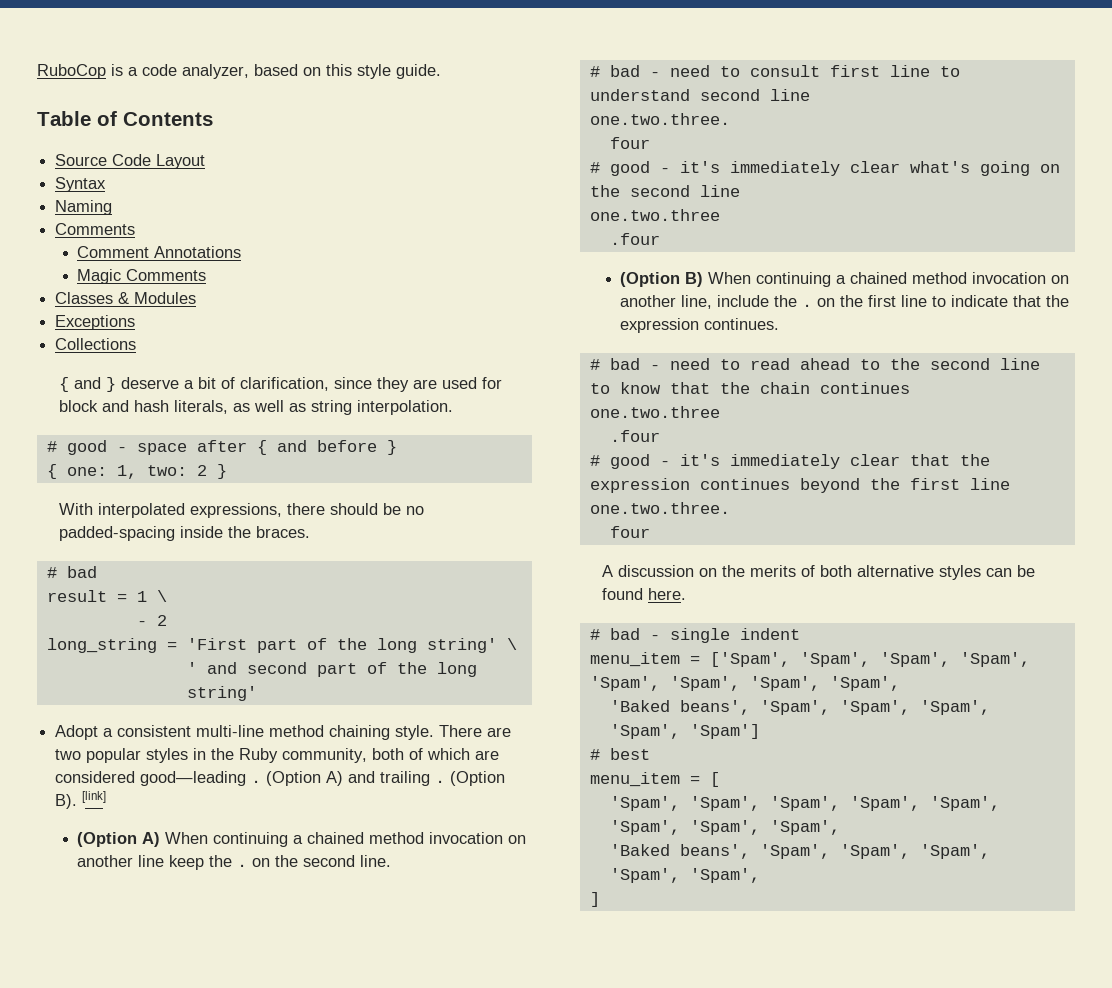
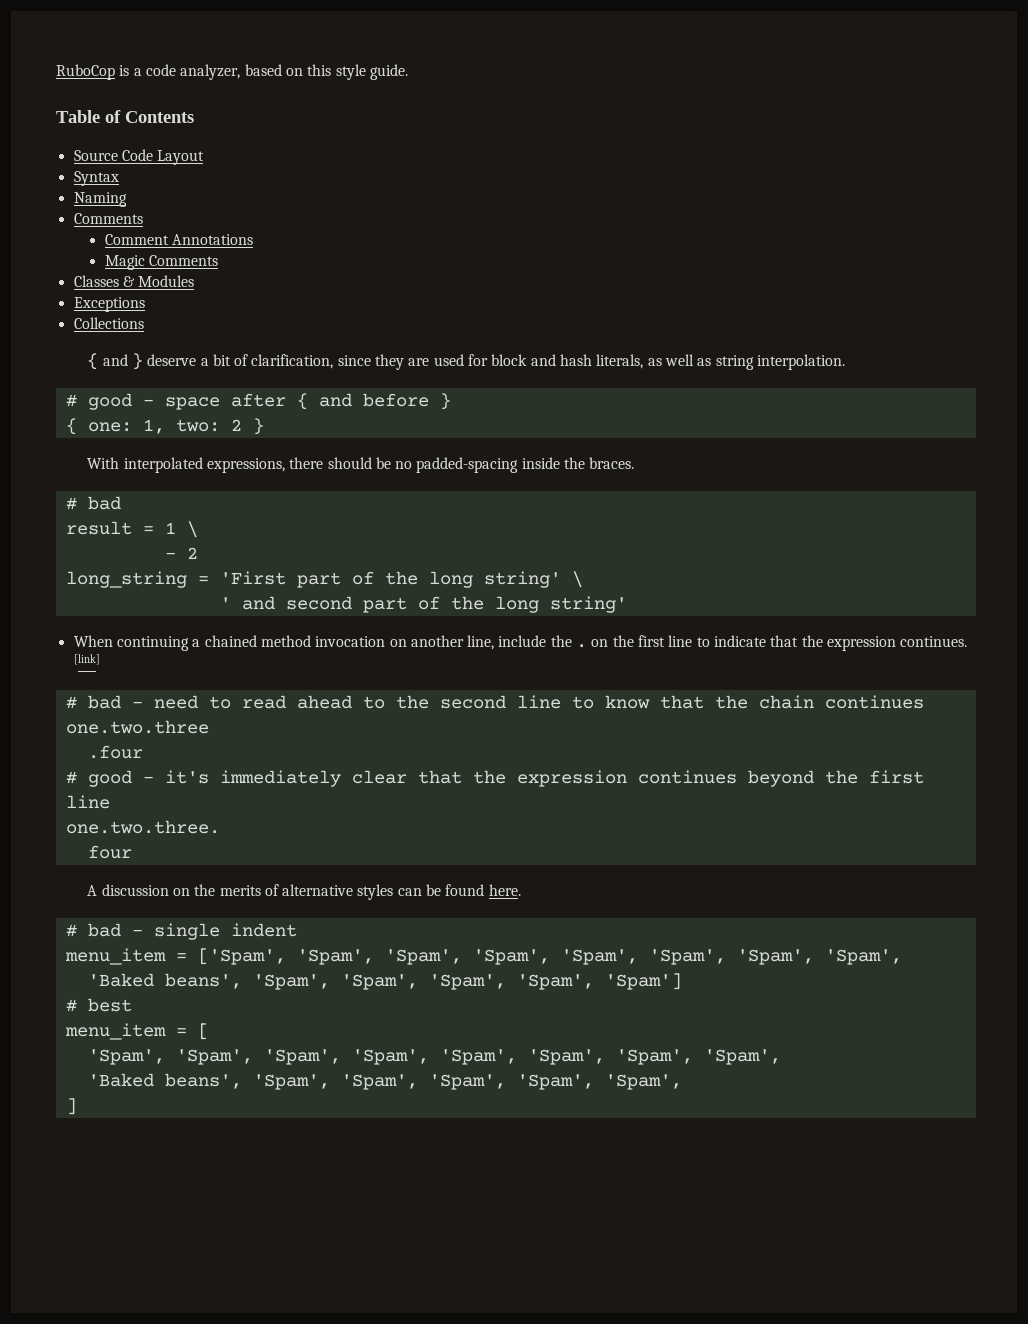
[55,725,512,740] [55,748,500,763] [55,771,506,786] [55,791,107,809] [77,832,527,847] [77,855,392,870] [589,65,960,77] [589,89,810,101] [589,113,730,125] [609,137,650,149] [589,161,1060,176] [589,185,740,197] [589,209,720,221] [609,233,660,245] [620,272,704,287] Adopt a consistent multi-line method chaining style. There are two popular styles in the Ruby community, both of which are considered good—leading . (Option A) and trailing . (Option B). [link] // (Option A) When continuing a chained method invocation on another line keep the . on the second line. // # bad - need to consult first line to understand second line // one.two.three. // four // # good - it's immediately clear what's going on the second line // one.two.three // .four // (Option B) -> (627, 604) none
(780, 324) none -> [73,654,100,665] [link]
[820,565,853,577] both -> (279, 890) none

